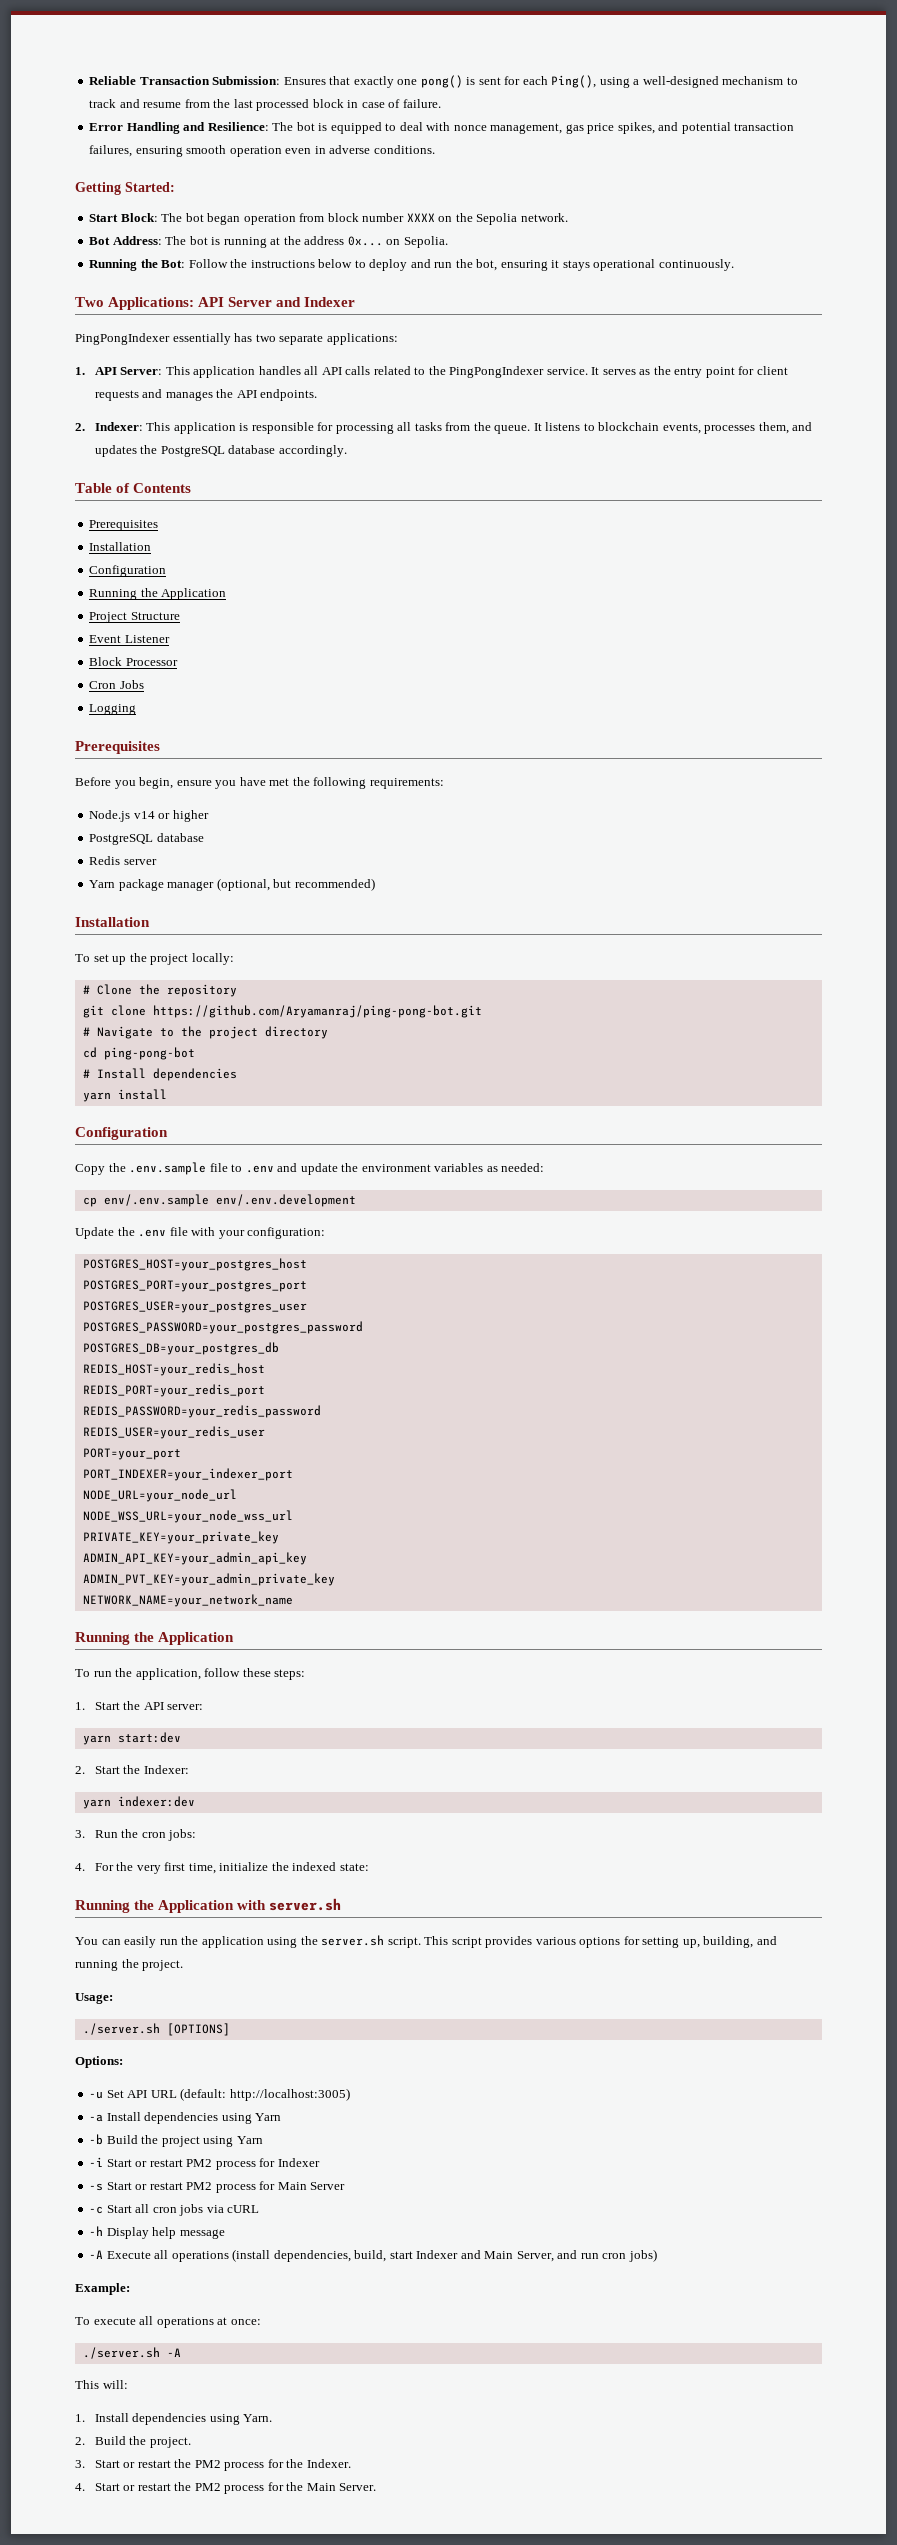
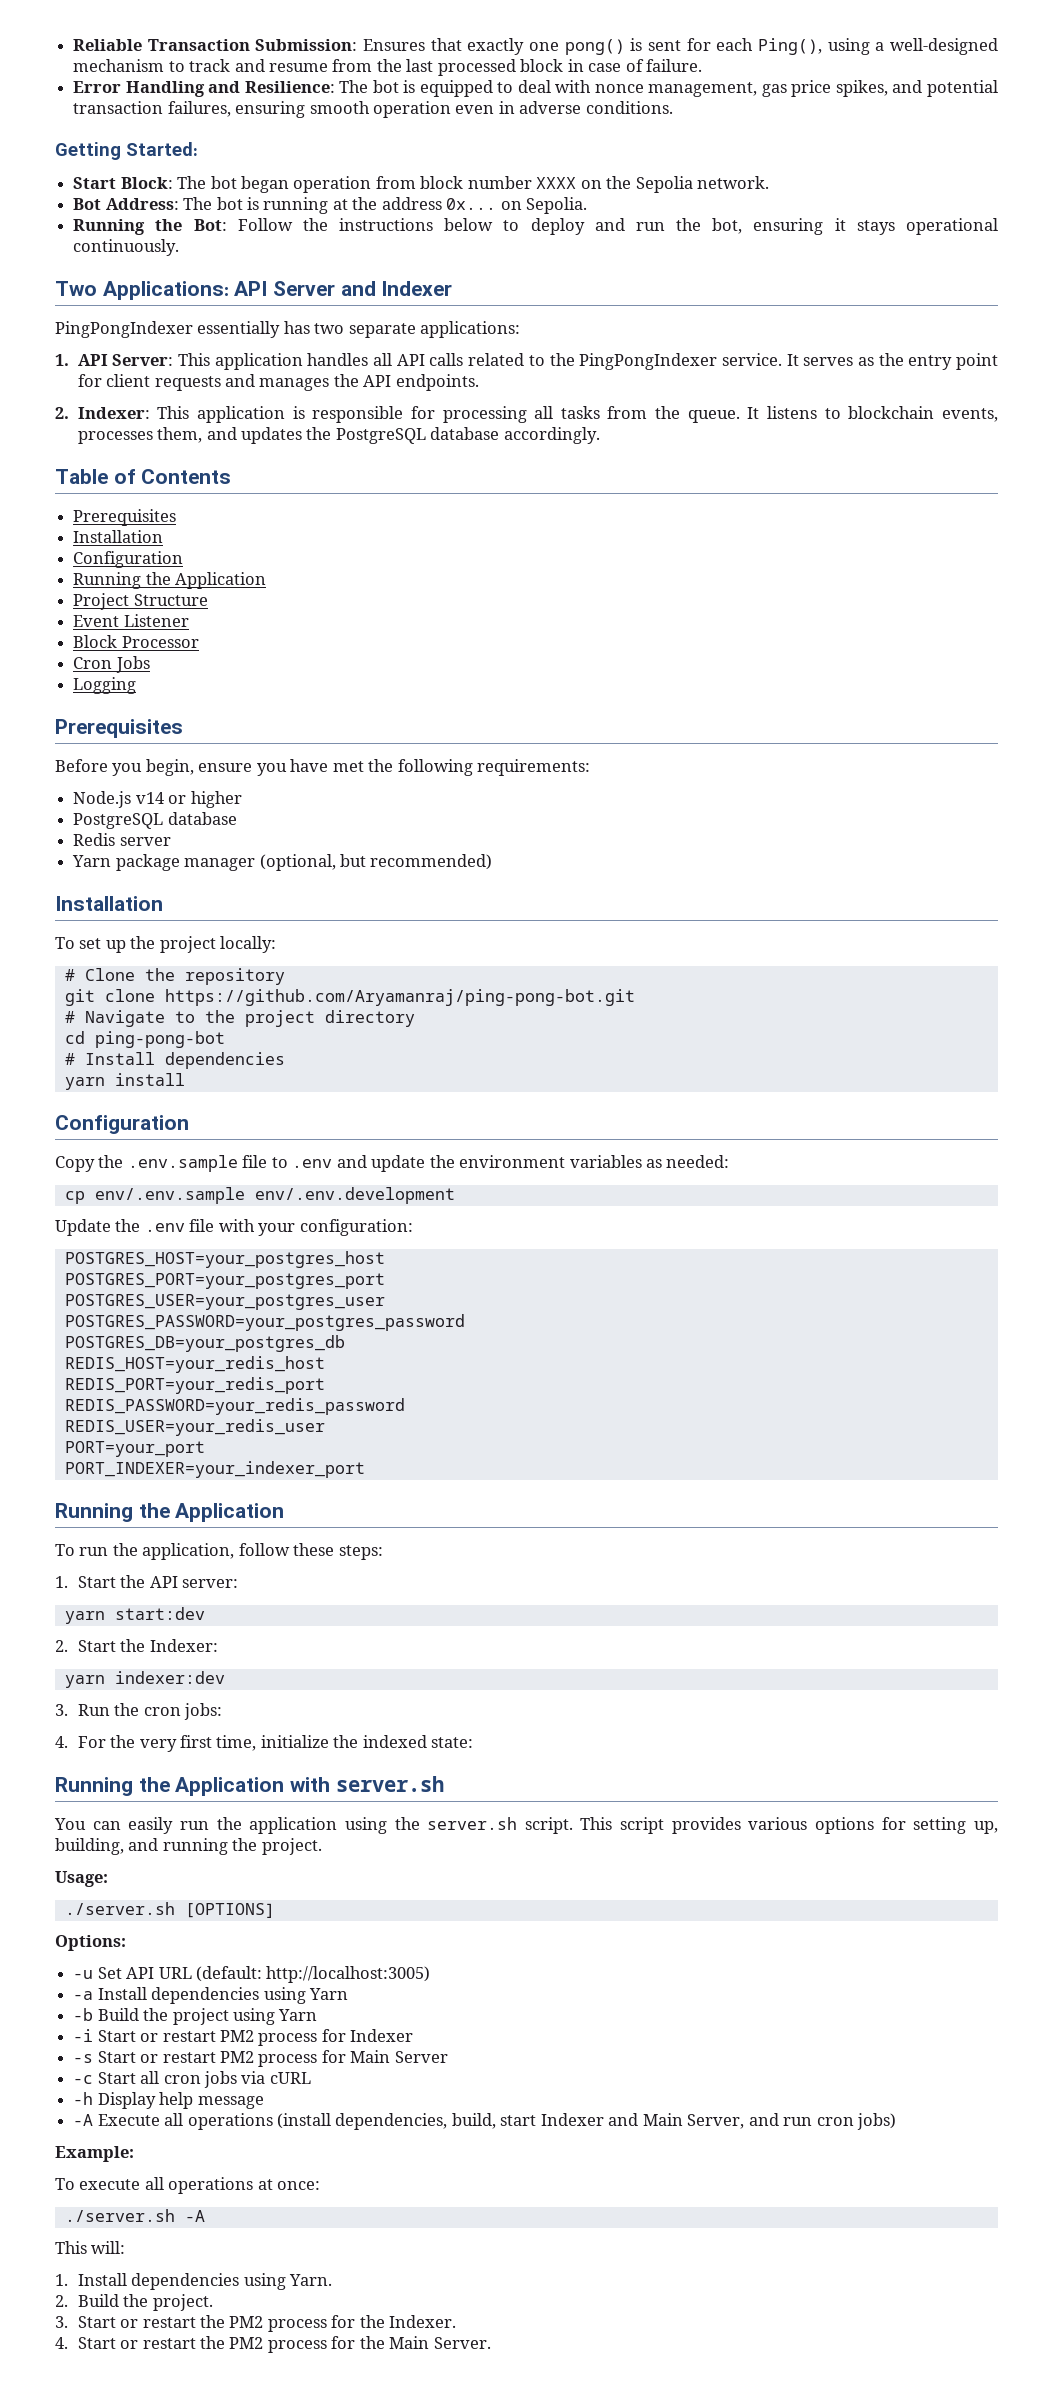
[82,1489,237,1502] [82,1510,293,1523] [82,1531,279,1544] [82,1552,307,1565] [82,1573,335,1586] [82,1594,293,1607] // NODE_URL=your_node_url // NODE_WSS_URL=your_node_wss_url // PRIVATE_KEY=your_private_key // ADMIN_API_KEY=your_admin_api_key // ADMIN_PVT_KEY=your_admin_private_key // NETWORK_NAME=your_network_name -> (365, 1469) none

